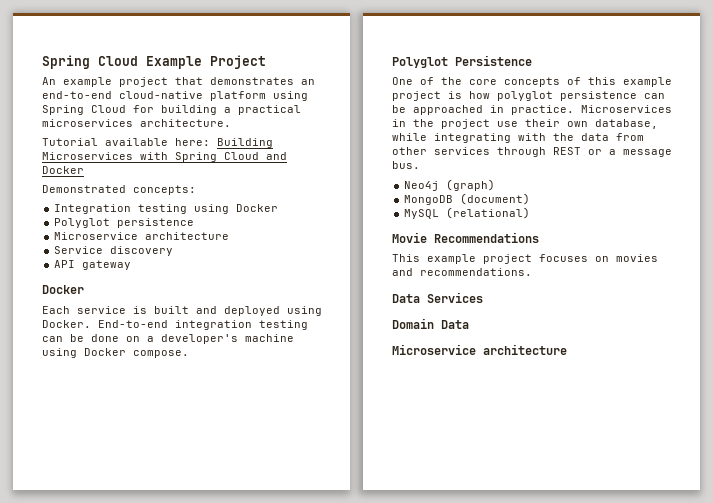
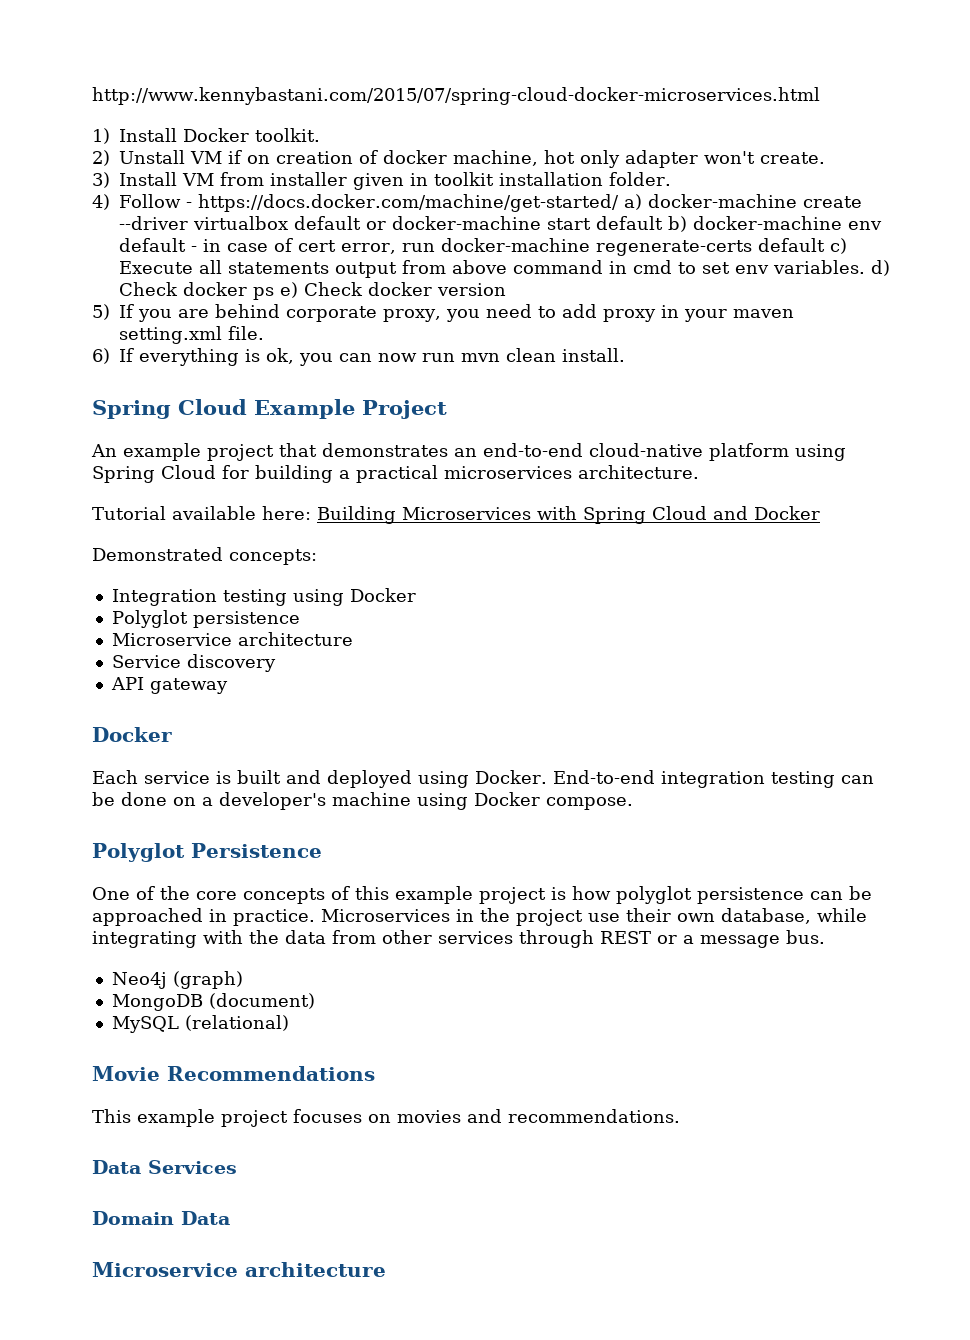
(42, 62) none -> [92,87,820,105] [92,128,320,144] [92,150,825,168] [92,172,671,190] [92,194,862,212] [119,216,882,232] [119,238,847,256] [119,260,890,278] [119,282,506,300] [92,304,794,322] [119,326,264,344] [92,348,625,366] http://www.kennybastani.com/2015/07/spring-cloud-docker-microservices.html // 1) Install Docker toolkit. // 2) Unstall VM if on creation of docker machine, hot only adapter won't create. // 3) Install VM from installer given in toolkit installation folder. // 4) Follow - https://docs.docker.com/machine/get-started/ a) docker-machine create --driver virtualbox default or docker-machine start default b) docker-machine env default - in case of cert error, run docker-machine regenerate-certs default c) Execute all statements output from above command in cmd to set env variables. d) Check docker ps e) Check docker version // 5) If you are behind corporate proxy, you need to add proxy in your maven setting.xml file. // 6) If everything is ok, you can now run mvn clean install. //

